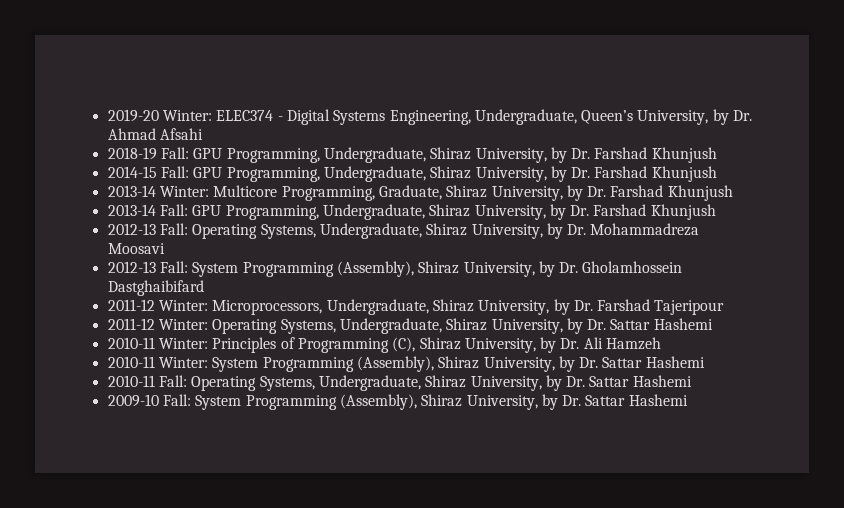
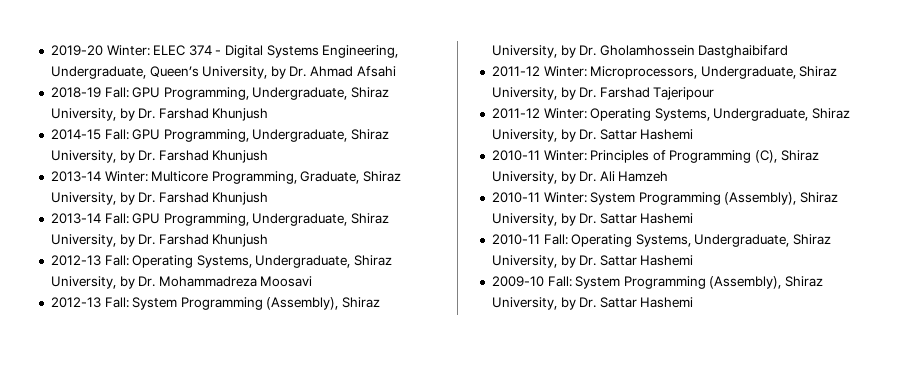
[216,110,274,121] ELEC374 -> [153,45,212,56] ELEC 374

